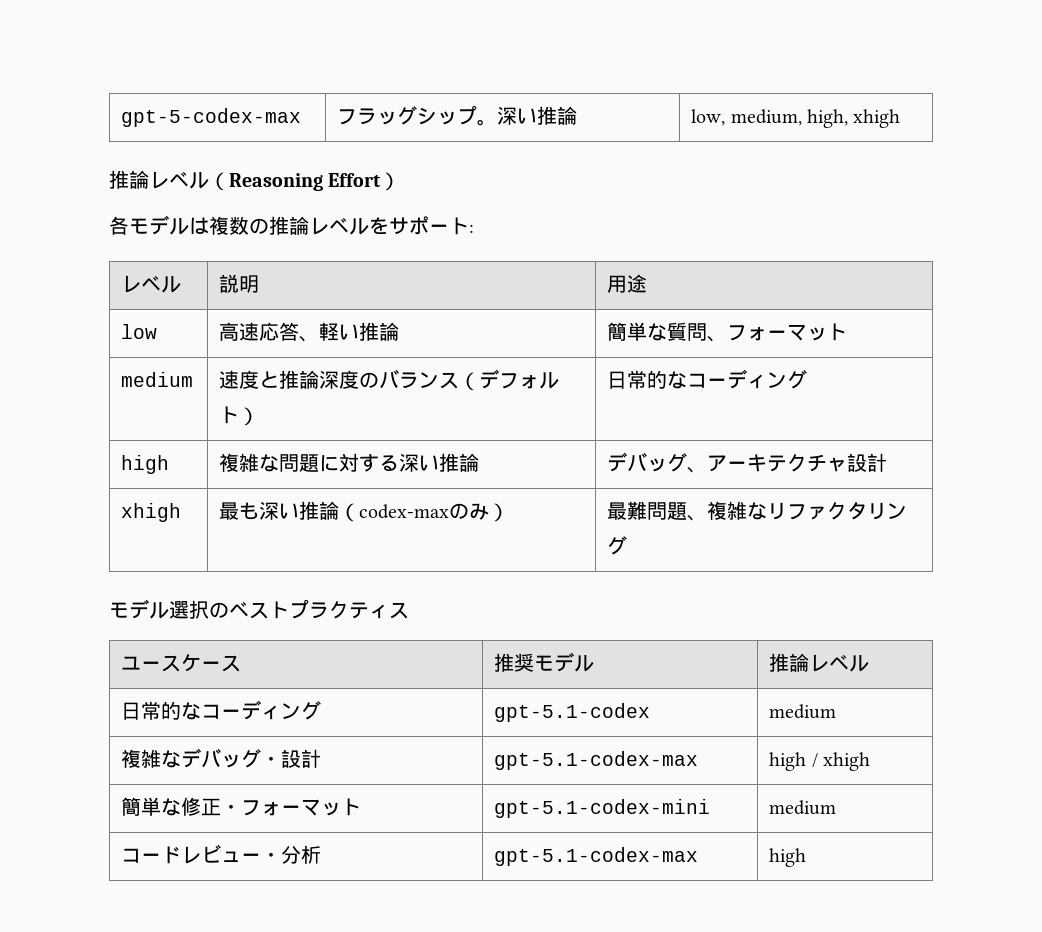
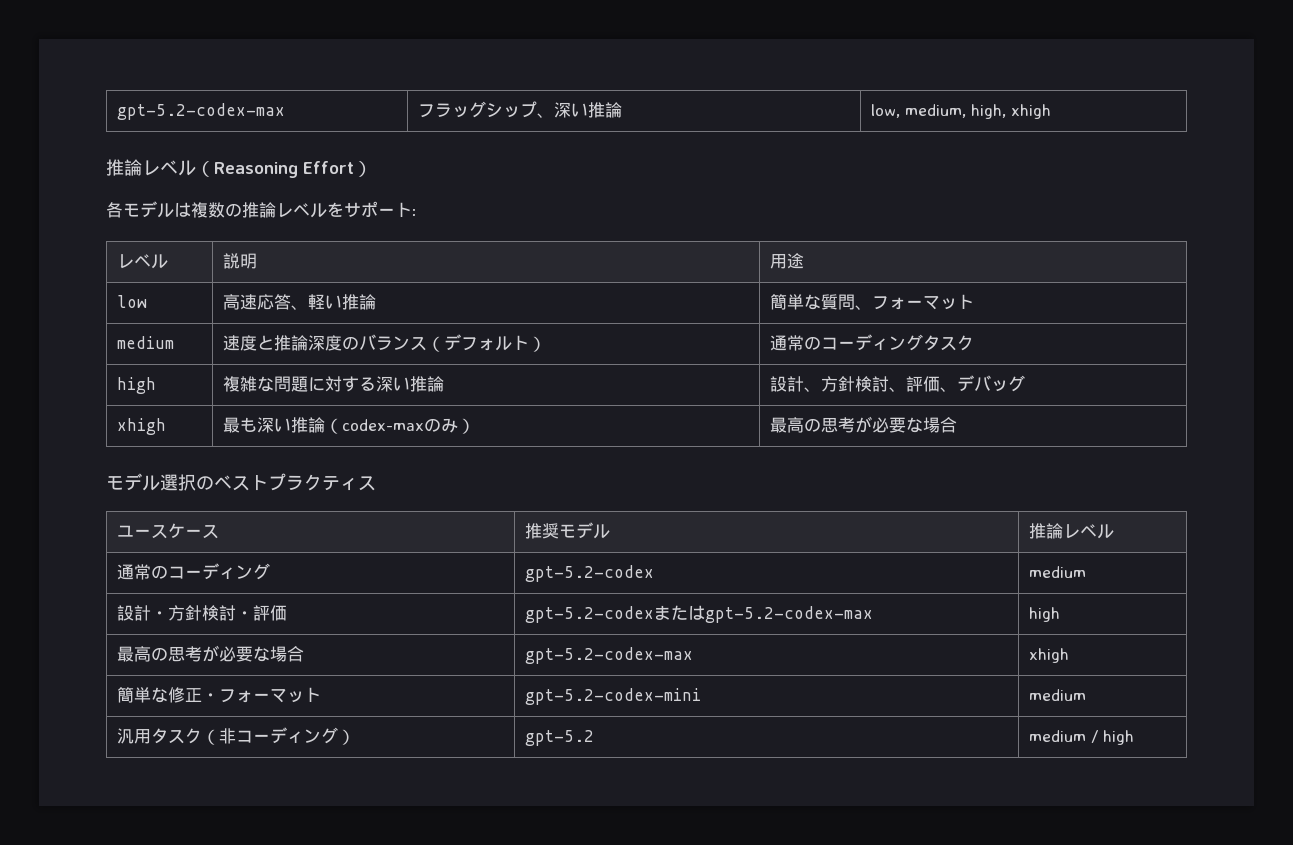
[121,108,302,127] gpt-5-codex-max -> [116,103,285,120] gpt-5.2-codex-max
[477,119,498,126] 。 -> [536,113,554,118] 、
[607,369,808,389] 日常的なコーディング -> [769,334,974,351] 通常のコーディングタスク
[607,452,888,473] デバッグ、アーキテクチャ設計 -> [769,375,1025,392] 設計、方針検討、評価、デバッグ
[627,501,908,521] [607,536,628,555] 難問題、複雑なリファクタリング -> [786,416,957,433] 高の思考が必要な場合
[121,701,202,720] 日常的な -> [116,564,168,580] 通常の
[494,703,651,722] [769,704,837,719] [121,748,322,768] [494,751,699,770] [769,752,818,771] gpt-5.1-codex | medium // 複雑なデバッグ・設計 | gpt-5.1-codex-max | high / -> [524,565,654,582] [1028,566,1086,578] [116,605,287,621] [524,605,873,623] [1028,607,1060,622] [116,645,304,662] [524,647,693,664] gpt-5.2-codex | medium // 設計・方針検討・評価 | gpt-5.2-codexまたはgpt-5.2-codex-max | high // 最高の思考が必要な場合 | gpt-5.2-codex-max |
[494,799,711,818] [769,800,837,815] [121,844,322,864] [494,847,699,866] gpt-5.1-codex-mini | medium // コードレビュー・分析 | gpt-5.1-codex-max | -> [524,688,701,705] [1028,689,1086,701] [116,727,355,745] [524,730,594,746] [1028,730,1098,743] gpt-5.2-codex-mini | medium // 汎用タスク（非コーディング） | gpt-5.2 | medium /

